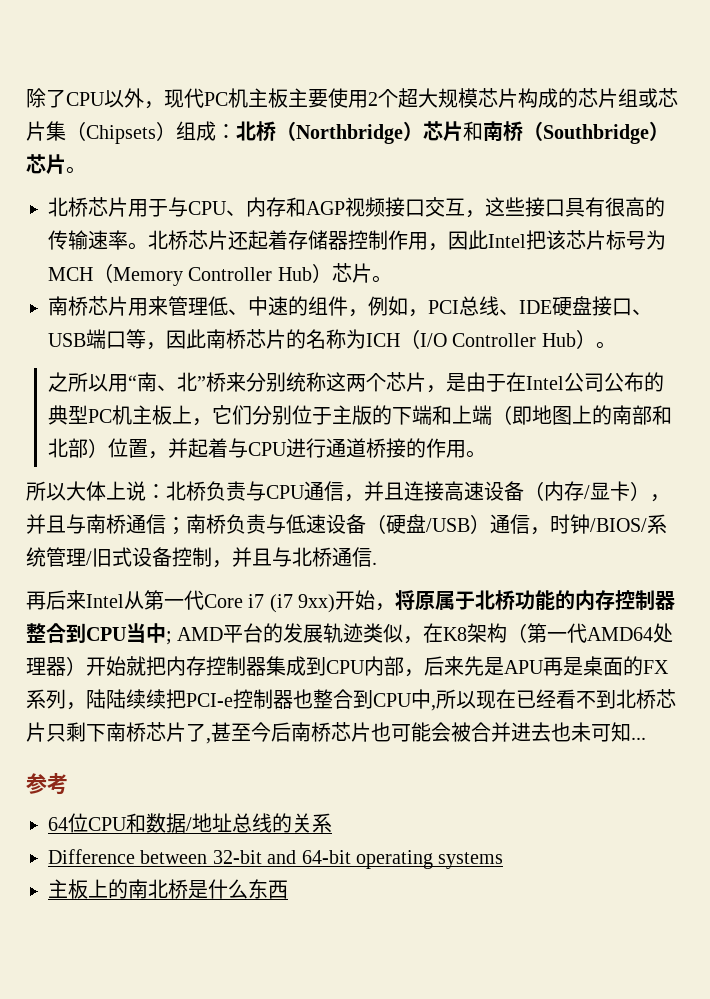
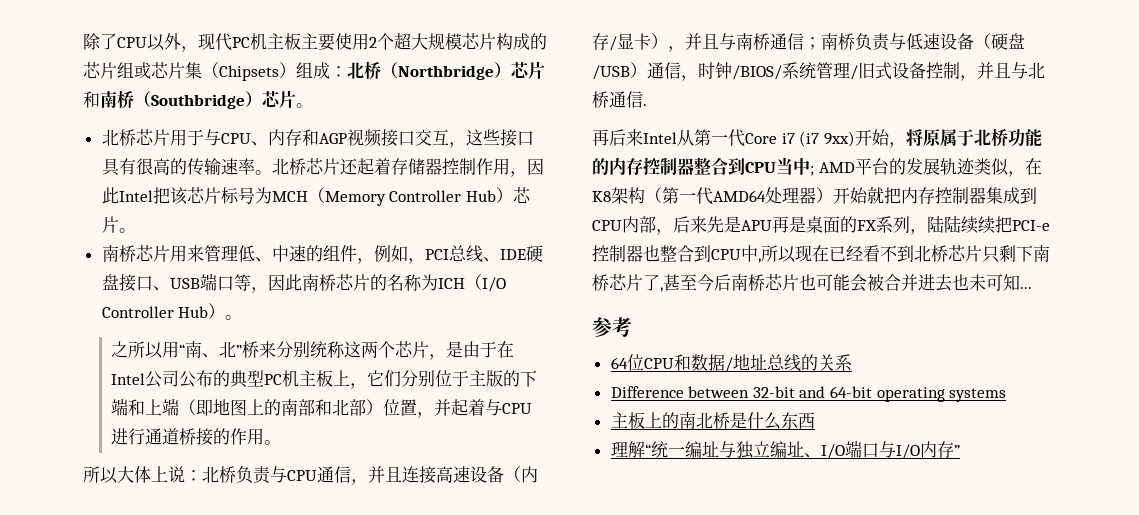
(288, 889) none -> [610,440,960,459] // 理解“统一编址与独立编址、I/O端口与I/O内存”

